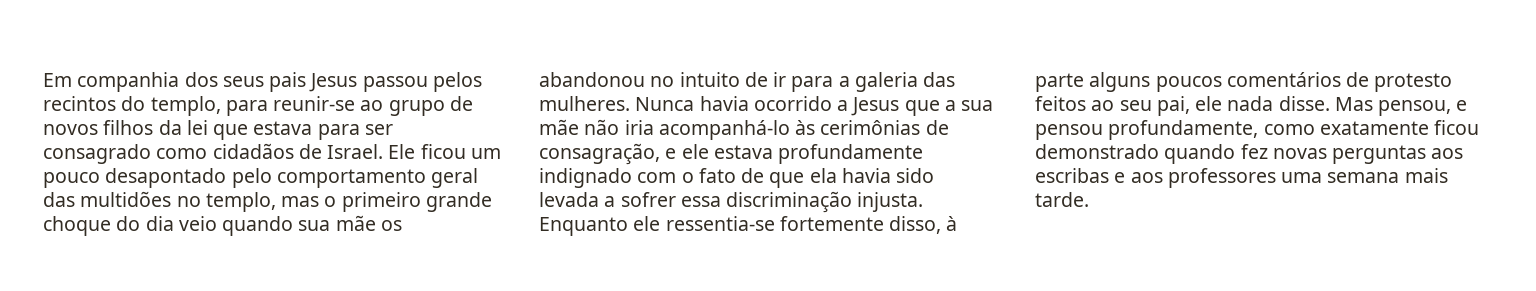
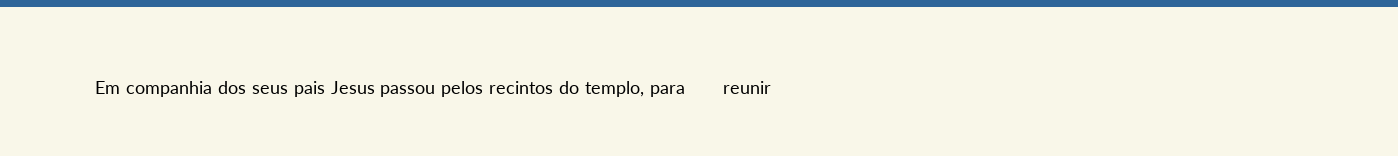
[273,96,473,116] [43,120,393,140] [43,143,501,164] [43,168,479,188] [43,191,492,212] [43,215,402,236] [539,72,956,92] [539,96,994,116] [539,119,949,140] [539,143,924,165] [539,168,935,188] [539,191,924,213] [539,216,958,236] [1035,72,1453,92] [1035,96,1468,116] [1035,120,1480,140] [1035,144,1464,164] [1035,168,1448,188] [1035,192,1089,207] reunir-se ao grupo de novos filhos da lei que estava para ser consagrado como cidadãos de Israel. Ele ficou um pouco desapontado pelo comportamento geral das multidões no templo, mas o primeiro grande choque do dia veio quando sua mãe os abandonou no intuito de ir para a galeria das mulheres. Nunca havia ocorrido a Jesus que a sua mãe não iria acompanhá-lo às cerimônias de consagração, e ele estava profundamente indignado com o fato de que ela havia sido levada a sofrer essa discriminação injusta. Enquanto ele ressentia-se fortemente disso, à parte alguns poucos comentários de protesto feitos ao seu pai, ele nada disse. Mas pensou, e pensou profundamente, como exatamente ficou demonstrado quando fez novas perguntas aos escribas e aos professores uma semana mais tarde. -> [723,81,771,94] reunir

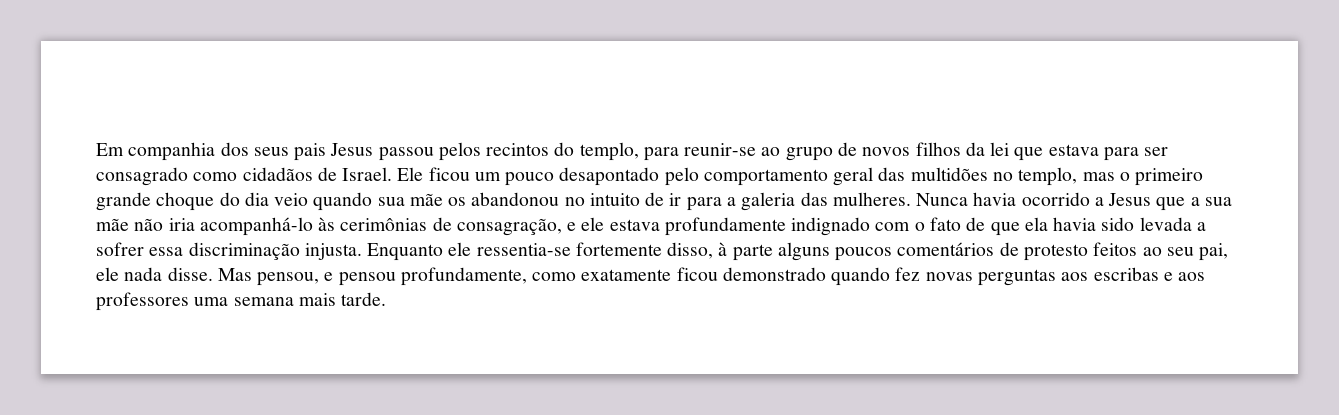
[723,81,771,94] reunir -> [684,142,1169,161] [96,167,1204,186] [96,192,1232,211] [96,217,1206,236] [96,242,1229,261] [96,267,1206,286] [96,292,387,311] reunir-se ao grupo de novos filhos da lei que estava para ser consagrado como cidadãos de Israel. Ele ficou um pouco desapontado pelo comportamento geral das multidões no templo, mas o primeiro grande choque do dia veio quando sua mãe os abandonou no intuito de ir para a galeria das mulheres. Nunca havia ocorrido a Jesus que a sua mãe não iria acompanhá-lo às cerimônias de consagração, e ele estava profundamente indignado com o fato de que ela havia sido levada a sofrer essa discriminação injusta. Enquanto ele ressentia-se fortemente disso, à parte alguns poucos comentários de protesto feitos ao seu pai, ele nada disse. Mas pensou, e pensou profundamente, como exatamente ficou demonstrado quando fez novas perguntas aos escribas e aos professores uma semana mais tarde.

